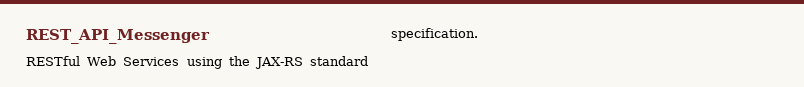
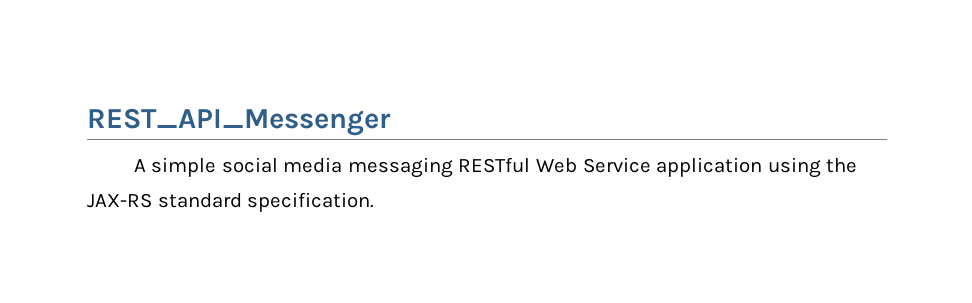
[26,56,180,66] RESTful Web Services -> [133,157,763,178] A simple social media messaging RESTful Web Service application

